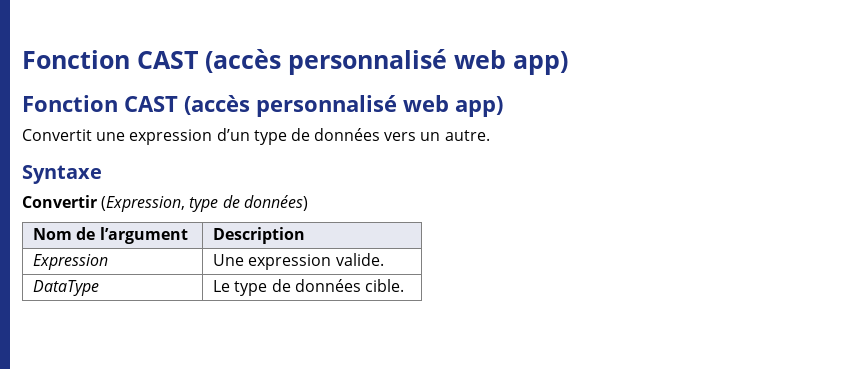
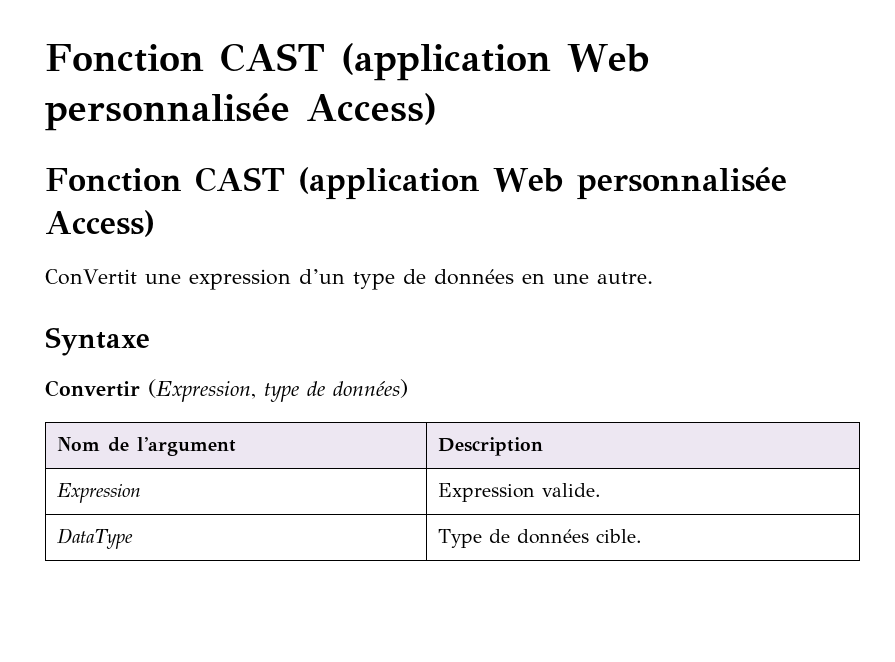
[22,49,568,75] [22,95,503,117] [22,129,92,141] Fonction CAST (accès personnalisé web app) // Fonction CAST (accès personnalisé web app) // Convertit -> [45,43,650,81] [45,93,437,131] [45,167,787,200] [45,210,155,237] [45,269,137,285] Fonction CAST (application Web personnalisée Access) // Fonction CAST (application Web personnalisée Access) // ConVertit
[384,132,441,141] vers un -> [521,273,589,284] en une
[213,254,332,270] Une expression -> [438,483,536,502] Expression
[213,280,268,296] Le type -> [438,529,483,548] Type

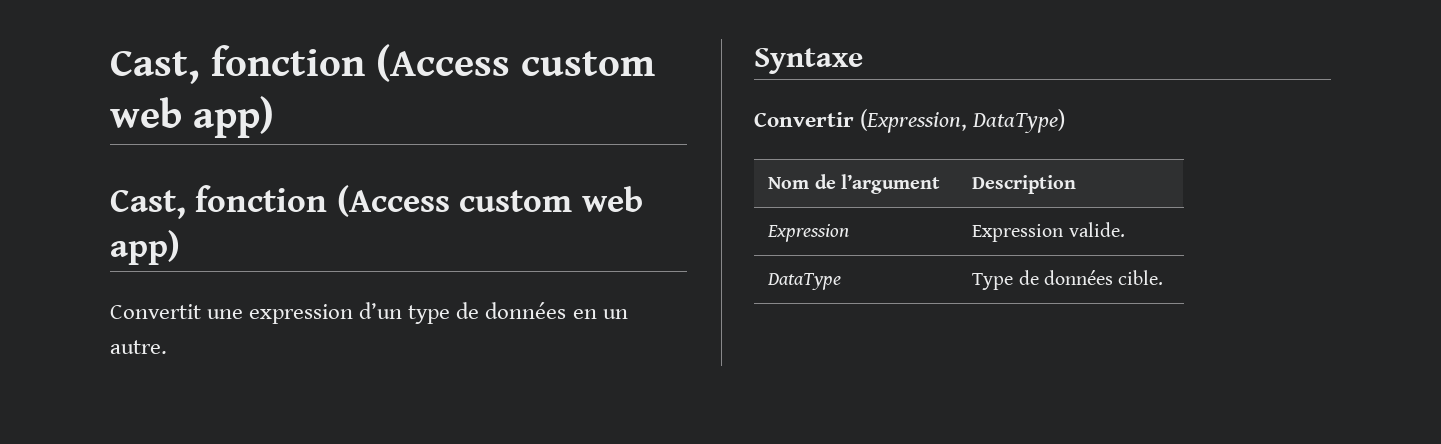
[45,43,650,81] [45,93,437,131] [45,167,787,200] [45,210,155,237] [45,269,137,285] Fonction CAST (application Web personnalisée Access) // Fonction CAST (application Web personnalisée Access) // ConVertit -> [110,44,655,84] [110,96,274,138] [110,185,643,219] [110,230,180,265] [110,304,201,319] Cast, fonction (Access custom web app) // Cast, fonction (Access custom web app) // Convertit
[552,273,589,284] une -> [602,309,628,319] un
[264,379,408,402] type de données) -> [972,109,1066,133] DataType)

